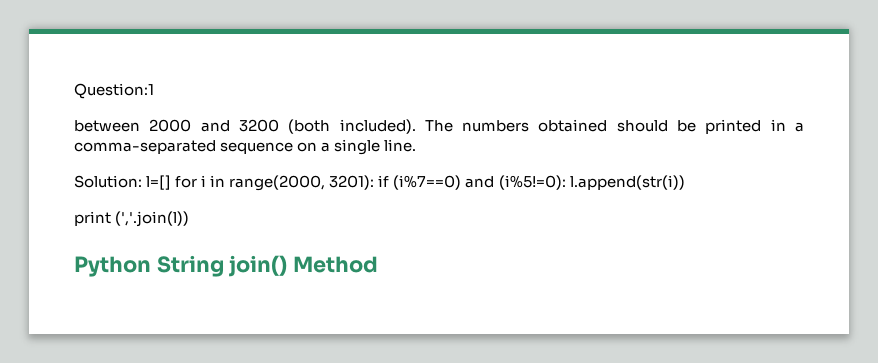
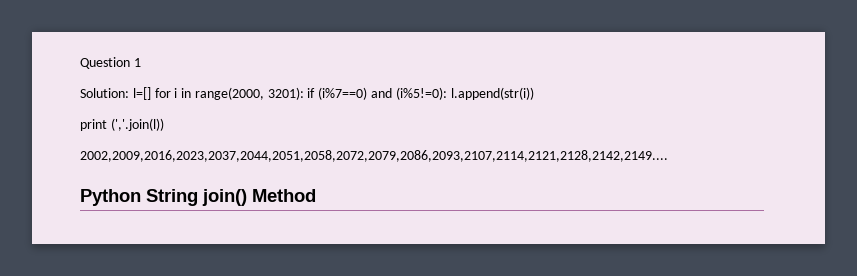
[74,83,154,99] [74,119,804,134] [74,139,417,155] Question:1 // between 2000 and 3200 (both included). The numbers obtained should be printed in a comma-separated sequence on a single line. -> [80,57,141,69] Question 1
(190, 219) none -> [80,150,668,162] // 2002,2009,2016,2023,2037,2044,2051,2058,2072,2079,2086,2093,2107,2114,2121,2128,2142,2149....

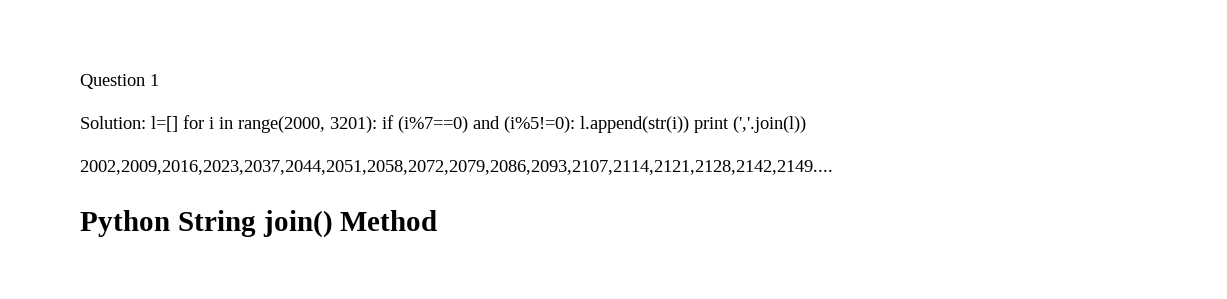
(534, 93) // -> (689, 124) none

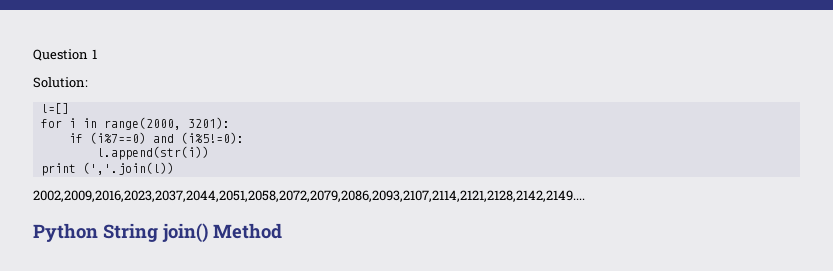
(146, 122) none -> (88, 82) //
(178, 124) none -> (69, 108) //
(377, 124) none -> (230, 123) //
(575, 124) none -> (244, 138) //
(689, 124) none -> (209, 153) //

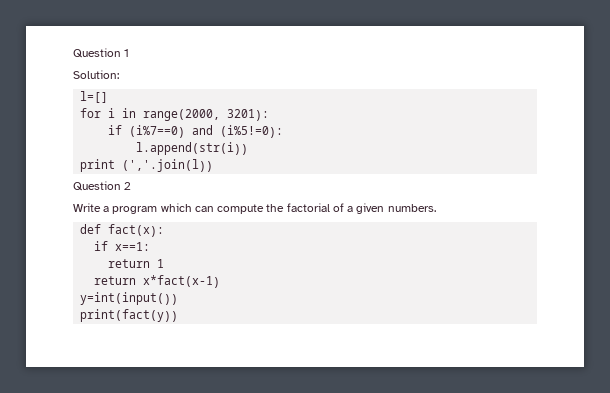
[33,190,585,202] [33,223,282,243] 2002,2009,2016,2023,2037,2044,2051,2058,2072,2079,2086,2093,2107,2114,2121,2128,2142,2149.... // Python String join() Method -> [73,181,132,191] [73,203,436,214] [80,224,165,237] [94,241,151,251] [108,259,165,268] [94,275,221,288] [80,292,179,305] [80,309,179,322] Question 2 // Write a program which can compute the factorial of a given numbers. // def fact(x): // if x==1: // return 1 // return x*fact(x-1) // y=int(input()) // print(fact(y))

